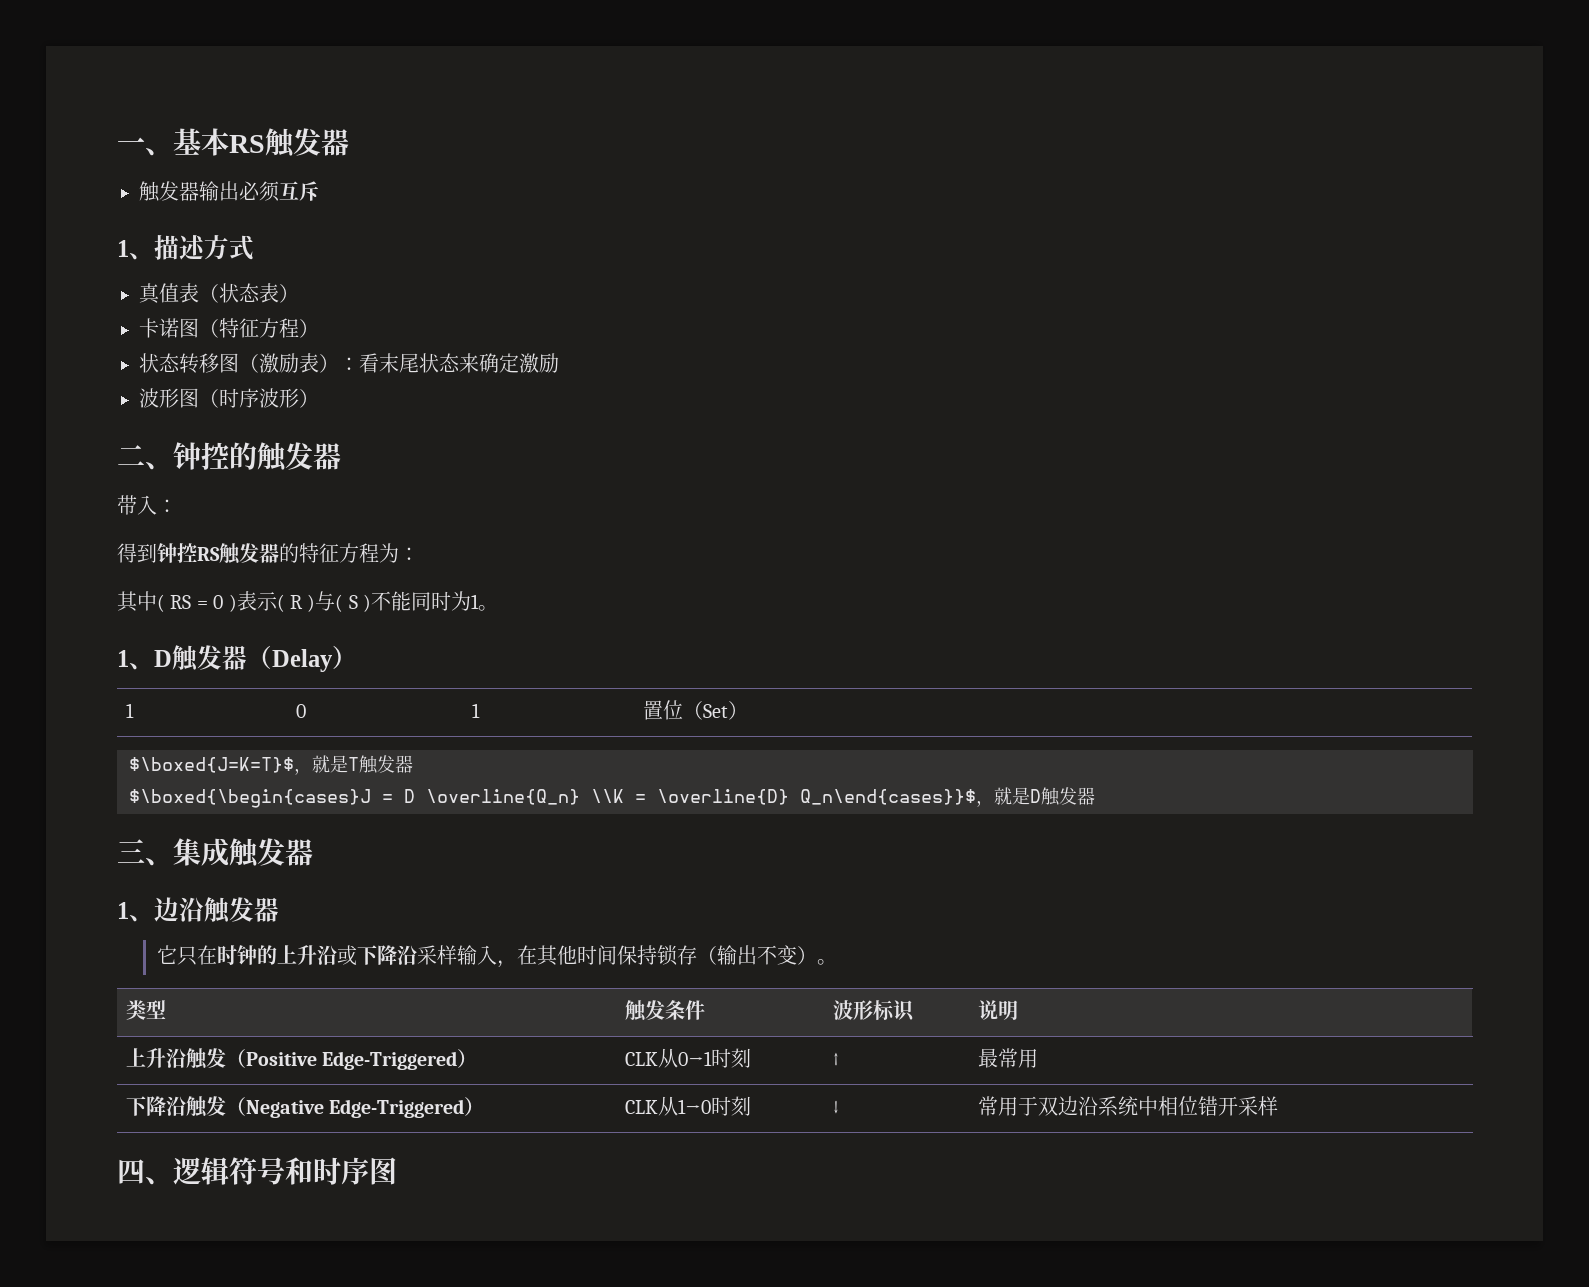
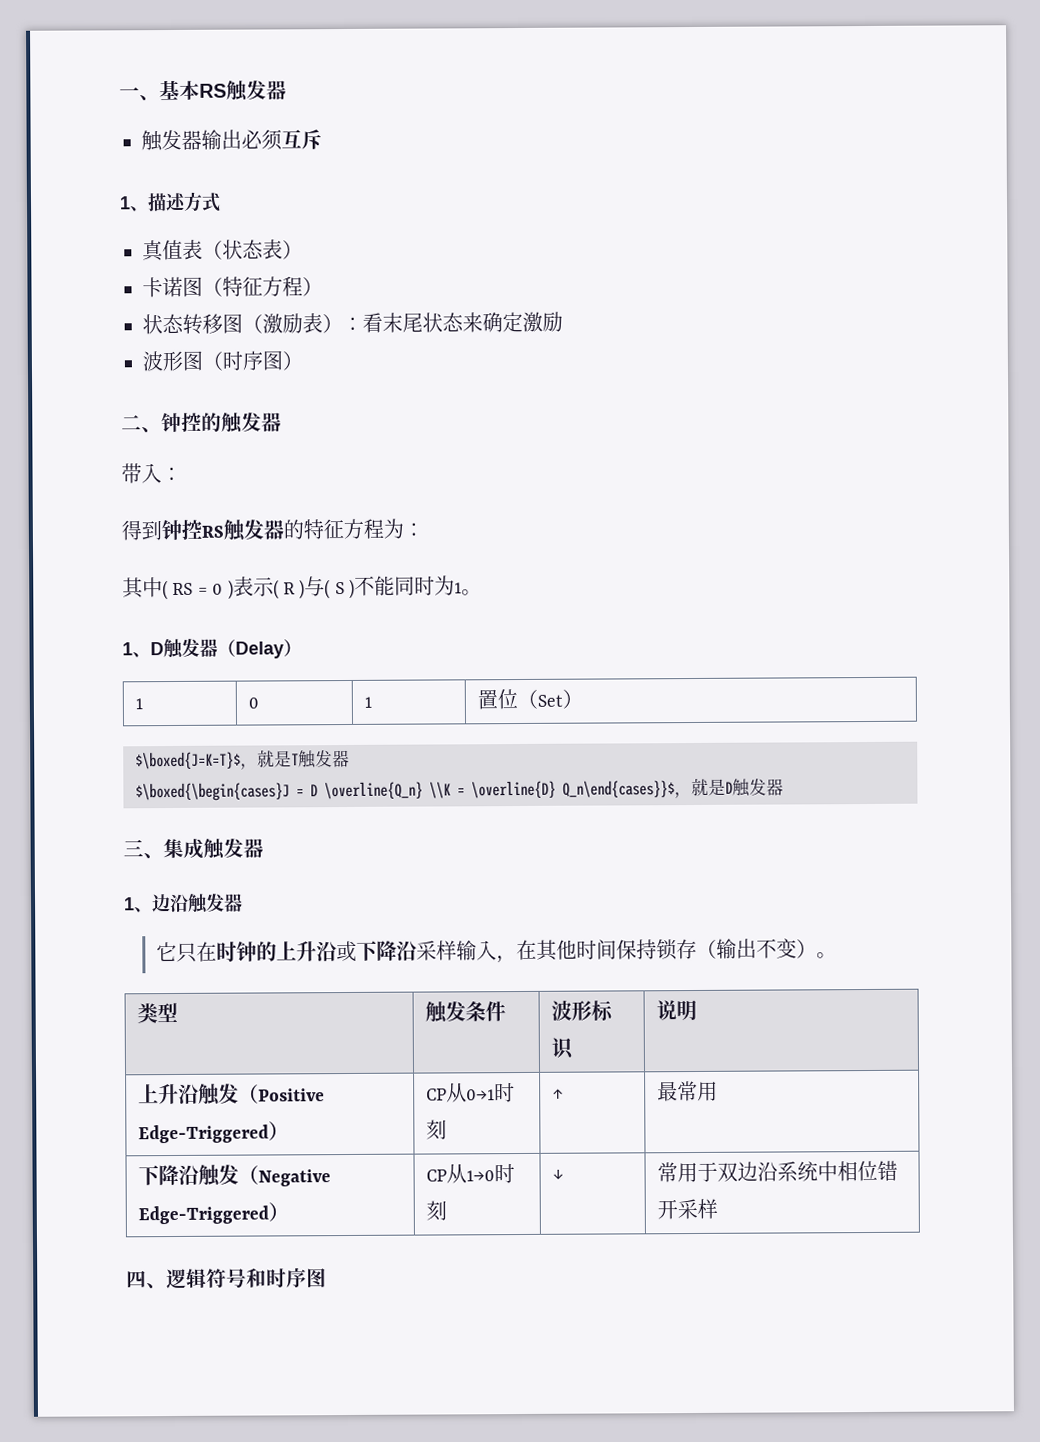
[259,388,299,408] 波形 -> [262,350,283,371] 图
[625,1052,659,1066] CLK -> [426,1088,448,1101] CP
[625,1100,659,1114] CLK -> [426,1169,448,1182] CP

